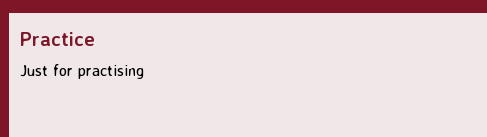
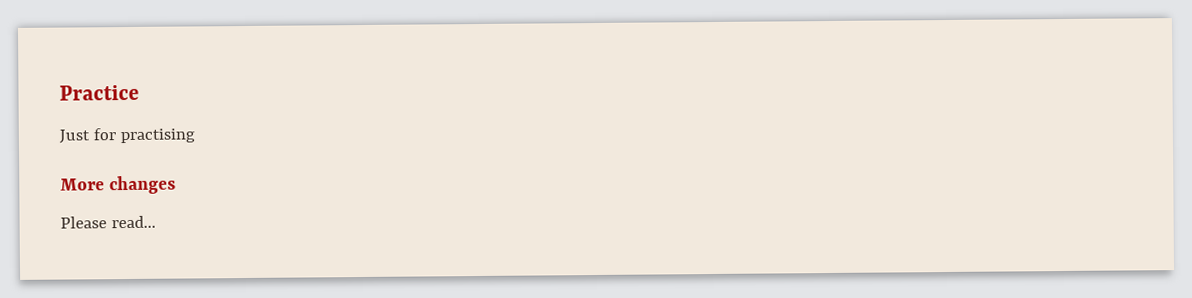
(144, 72) none -> [60,175,177,195] [60,215,156,229] // More changes // Please read...

